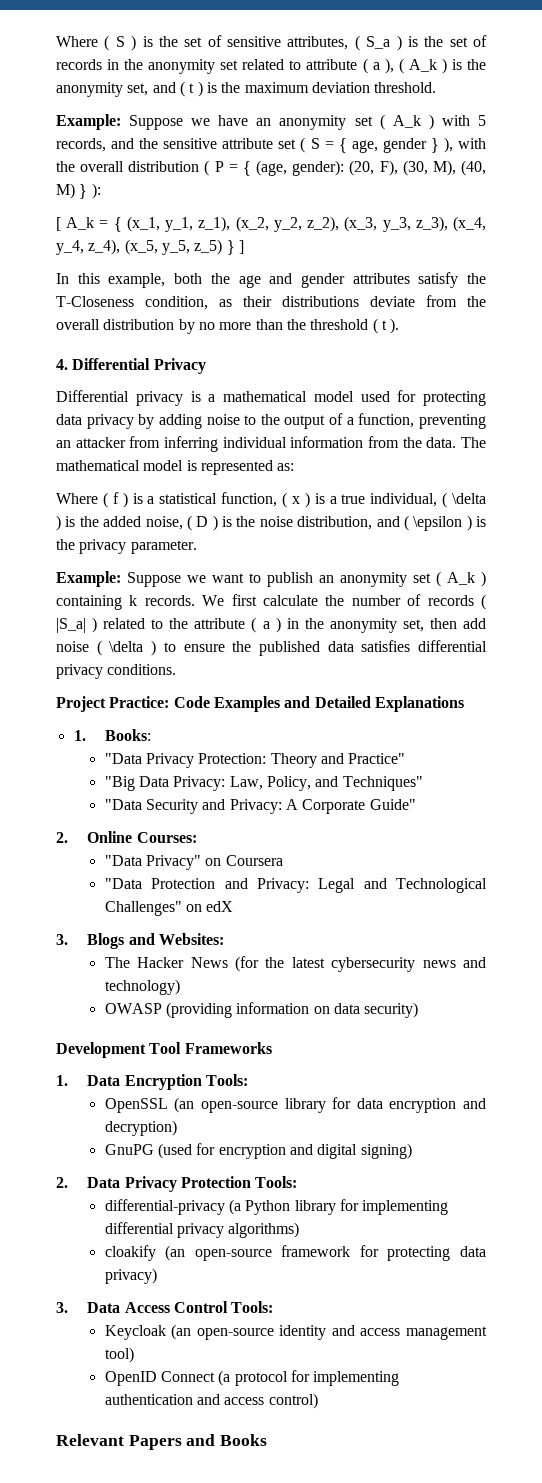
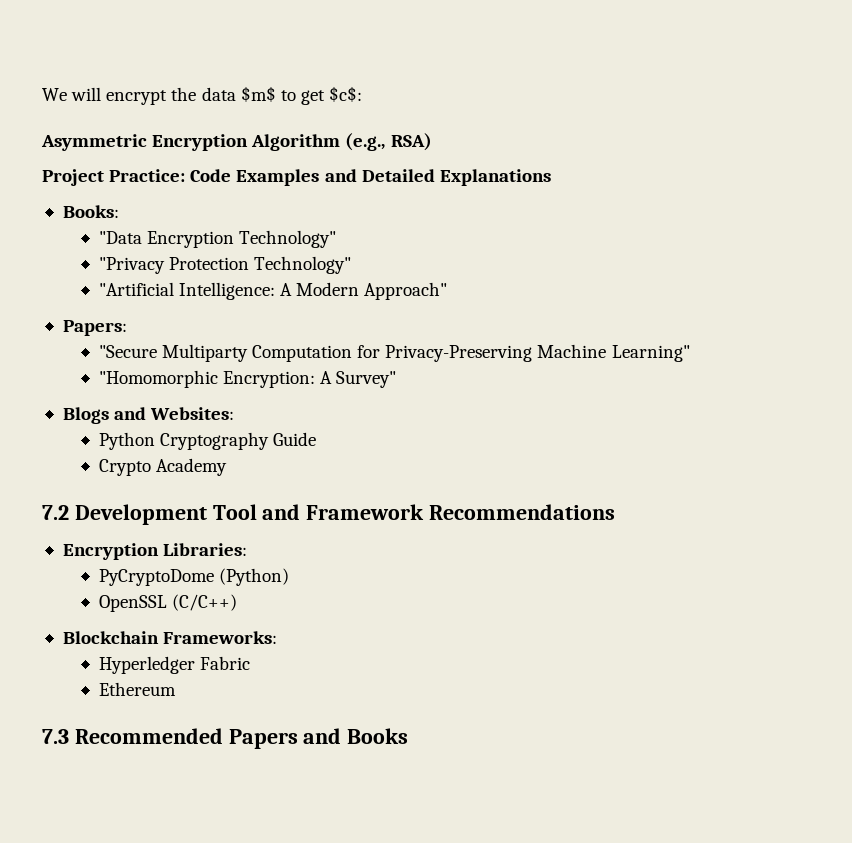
[56,35,487,51] [56,58,486,74] [56,81,437,97] [56,114,487,130] [56,137,486,153] [56,160,486,176] [56,183,101,199] [56,216,486,232] [56,239,244,255] [56,272,486,288] [56,295,486,310] [56,318,400,334] [56,358,206,374] [56,390,486,406] [56,413,486,429] [56,436,487,452] [56,460,295,475] [56,492,486,508] [56,515,486,531] [56,539,197,554] [56,571,486,587] [56,594,486,610] [56,617,486,633] [56,640,487,656] [56,664,177,679] Where ( S ) is the set of sensitive attributes, ( S_a ) is the set of records in the anonymity set related to attribute ( a ), ( A_k ) is the anonymity set, and ( t ) is the maximum deviation threshold. // Example: Suppose we have an anonymity set ( A_k ) with 5 records, and the sensitive attribute set ( S = { age, gender } ), with the overall distribution ( P = { (age, gender): (20, F), (30, M), (40, M) } ): // [ A_k = { (x_1, y_1, z_1), (x_2, y_2, z_2), (x_3, y_3, z_3), (x_4, y_4, z_4), (x_5, y_5, z_5) } ] // In this example, both the age and gender attributes satisfy the T-Closeness condition, as their distributions deviate from the overall distribution by no more than the threshold ( t ). // 4. Differential Privacy // Differential privacy is a mathematical model used for protecting data privacy by adding noise to the output of a function, preventing an attacker from inferring individual information from the data. The mathematical model is represented as: // Where ( f ) is a statistical function, ( x ) is a true individual, ( \delta ) is the added noise, ( D ) is the noise distribution, and ( \epsilon ) is the privacy parameter. // Example: Suppose we want to publish an anonymity set ( A_k ) containing k records. We first calculate the number of records ( |S_a| ) related to the attribute ( a ) in the anonymity set, then add noise ( \delta ) to ensure the published data satisfies differential privacy conditions. -> [42,86,363,105] [41,133,432,151] We will encrypt the data $m$ to get $c$: // Asymmetric Encryption Algorithm (e.g., RSA)
[73,730,86,741] 1. -> (551, 177) none
[146,753,406,768] [104,776,423,791] [104,799,416,814] [56,831,197,843] [104,855,283,870] [104,878,487,893] [104,901,234,916] [56,933,224,949] [104,956,486,972] [104,979,180,995] [104,1002,419,1018] [56,1042,272,1058] [56,1074,248,1090] [104,1097,487,1113] [104,1120,177,1136] [104,1143,412,1159] [56,1176,298,1192] [104,1199,449,1215] [104,1222,300,1238] [104,1245,486,1261] [104,1268,157,1284] [56,1301,274,1313] [104,1324,487,1340] [104,1347,134,1363] [104,1370,400,1386] [104,1393,318,1409] [56,1434,124,1446] Privacy Protection: Theory and Practice" // "Big Data Privacy: Law, Policy, and Techniques" // "Data Security and Privacy: A Corporate Guide" // 2. Online Courses: // "Data Privacy" on Coursera // "Data Protection and Privacy: Legal and Technological Challenges" on edX // 3. Blogs and Websites: // The Hacker News (for the latest cybersecurity news and technology) // OWASP (providing information on data security) // Development Tool Frameworks // 1. Data Encryption Tools: // OpenSSL (an open-source library for data encryption and decryption) // GnuPG (used for encryption and digital signing) // 2. Data Privacy Protection Tools: // differential-privacy (a Python library for implementing differential privacy algorithms) // cloakify (an open-source framework for protecting data privacy) // 3. Data Access Control Tools: // Keycloak (an open-source identity and access management tool) // OpenID Connect (a protocol for implementing authentication and access control) // Relevant -> [146,230,336,248] [98,256,351,274] [98,282,448,300] [62,320,127,336] [98,344,690,362] [98,370,397,388] [62,407,235,424] [98,432,316,450] [98,458,227,476] [42,504,616,525] [62,543,248,560] [98,568,289,586] [98,594,237,612] [62,631,278,644] [98,656,250,674] [98,682,176,696] [42,728,223,744] Encryption Technology" // "Privacy Protection Technology" // "Artificial Intelligence: A Modern Approach" // Papers: // "Secure Multiparty Computation for Privacy-Preserving Machine Learning" // "Homomorphic Encryption: A Survey" // Blogs and Websites: // Python Cryptography Guide // Crypto Academy // 7.2 Development Tool and Framework Recommendations // Encryption Libraries: // PyCryptoDome (Python) // OpenSSL (C/C++) // Blockchain Frameworks: // Hyperledger Fabric // Ethereum // 7.3 Recommended

